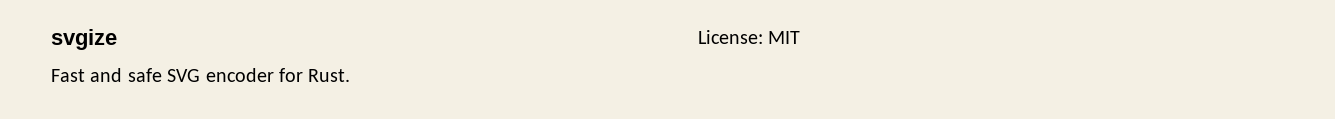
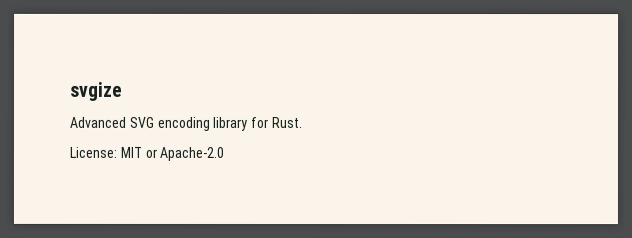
[51,68,274,82] Fast and safe SVG encoder -> [69,116,249,131] Advanced SVG encoding library
(801, 37) none -> [144,146,225,161] or Apache-2.0

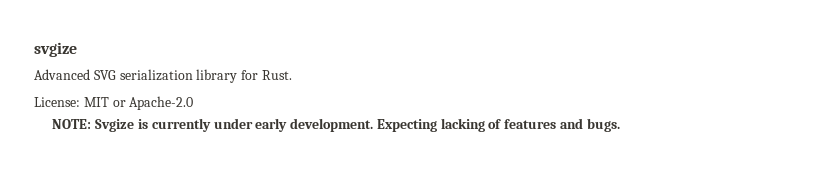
[156,116,211,131] encoding -> [119,69,193,81] serialization
(225, 153) none -> [52,118,620,132] // NOTE: Svgize is currently under early development. Expecting lacking of features and bugs.

